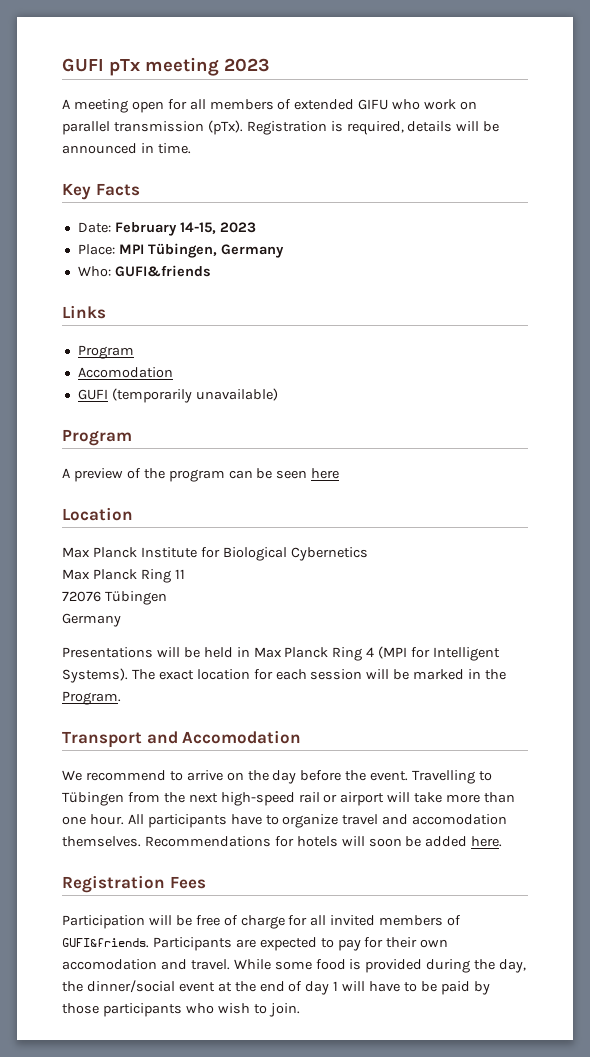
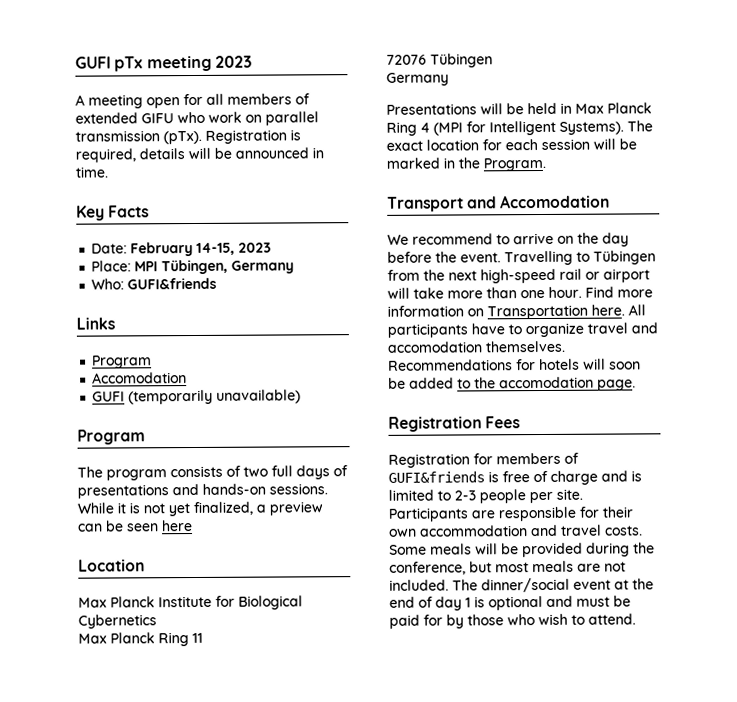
[62,468,225,482] A preview of the program -> [77,465,348,481] [77,483,328,499] [77,501,323,517] The program consists of two full days of presentations and hands-on sessions. While it is not yet finalized, a preview
(124, 819) none -> [585,286,653,298] [387,304,625,320] Find more information on Transportation here.
[471,836,503,847] [62,875,206,893] [62,915,462,929] [62,937,449,951] [62,959,527,973] [62,981,83,992] here. // Registration Fees // Participation will be free of charge for all invited members of GUFI&friends. Participants are expected to pay for their own accomodation and travel. While some food is provided during the day, the -> [457,376,636,391] [388,416,521,432] [388,452,579,468] [388,470,642,485] [388,488,583,504] [388,506,633,522] [389,524,643,537] [389,542,655,558] [389,560,626,575] [389,579,478,591] to the accomodation page. // Registration Fees // Registration for members of GUFI&friends is free of charge and is limited to 2-3 people per site. Participants are responsible for their own accommodation and travel costs. Some meals will be provided during the conference, but most meals are not included. The
[342,981,418,992] will have to -> [474,595,610,611] is optional and must
(470, 988) none -> [423,614,443,626] for
[102,1003,182,1017] participants -> (504, 620) none
[268,1003,300,1017] join. -> [588,613,636,625] attend.

